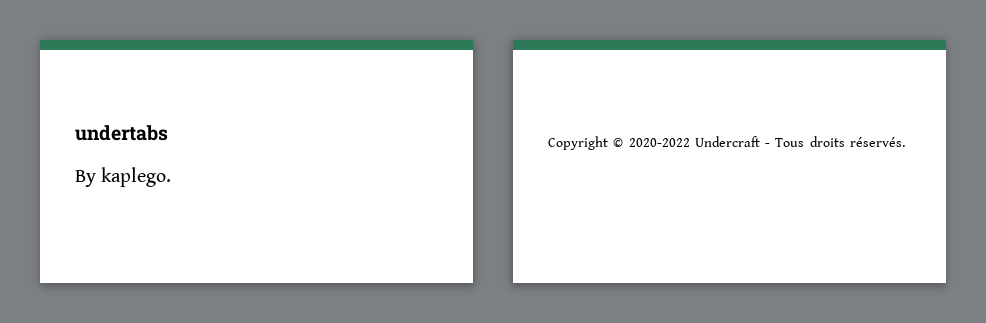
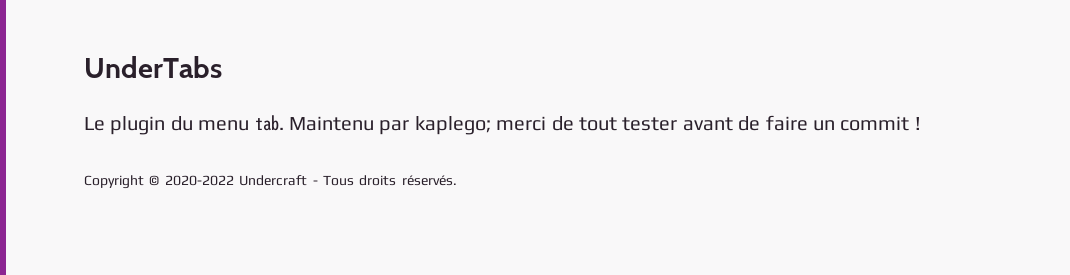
[75,125,168,141] [75,167,172,187] undertabs // By kaplego. -> [84,56,222,78] [84,115,921,135] UnderTabs // Le plugin du menu tab. Maintenu par kaplego; merci de tout tester avant de faire un commit !

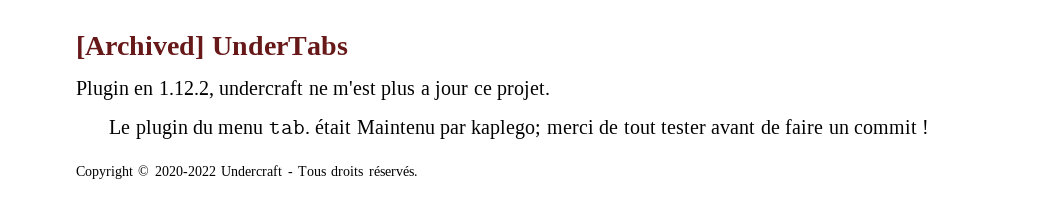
(84, 67) none -> [76,36,204,59] [Archived]
(222, 67) none -> [76,80,550,100] // Plugin en 1.12.2, undercraft ne m'est plus a jour ce projet.
(284, 123) none -> [315,119,352,134] était

